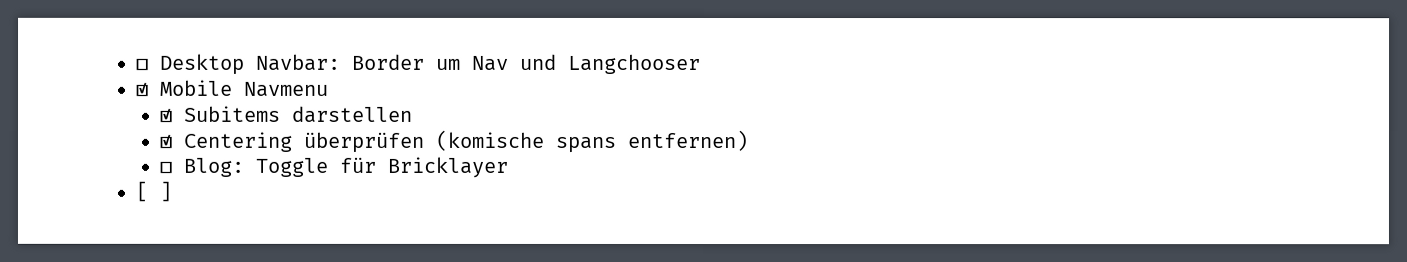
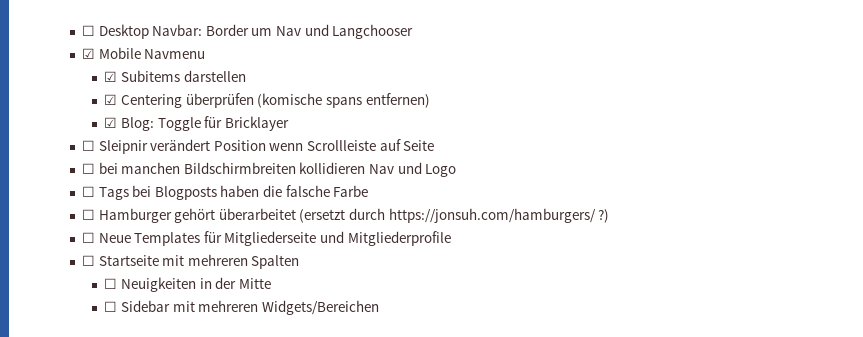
[159,161,173,174] ☐ -> [104,117,118,128] ☑
[135,180,172,202] [ ] -> [81,139,435,154] [81,162,457,177] [81,185,369,200] [81,208,610,223] [81,231,451,246] [81,254,300,269] [104,277,271,292] [104,300,379,315] ☐ Sleipnir verändert Position wenn Scrollleiste auf Seite // ☐ bei manchen Bildschirmbreiten kollidieren Nav und Logo // ☐ Tags bei Blogposts haben die falsche Farbe // ☐ Hamburger gehört überarbeitet (ersetzt durch https://jonsuh.com/hamburgers/ ?) // ☐ Neue Templates für Mitgliederseite und Mitgliederprofile // ☐ Startseite mit mehreren Spalten // ☐ Neuigkeiten in der Mitte // ☐ Sidebar mit mehreren Widgets/Bereichen

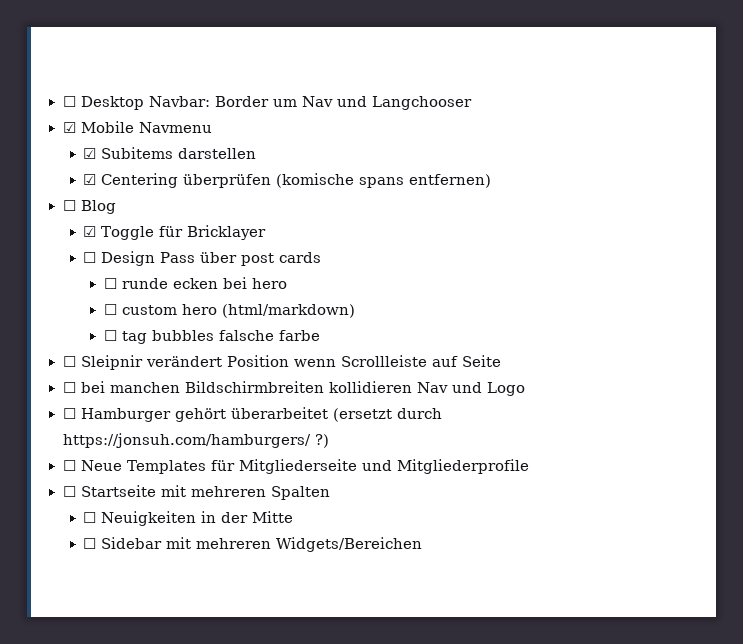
[104,117,154,131] // ☑ Blog: -> [62,200,116,214] [83,226,97,237] // ☐ Blog // ☑
(289, 123) none -> [83,251,322,266] [103,277,287,289] [103,304,355,318] [103,330,320,344] // ☐ Design Pass über post cards // ☐ runde ecken bei hero // ☐ custom hero (html/markdown) // ☐ tag bubbles falsche farbe
[81,185,369,200] // ☐ Tags bei Blogposts haben die falsche Farbe -> (525, 389) none

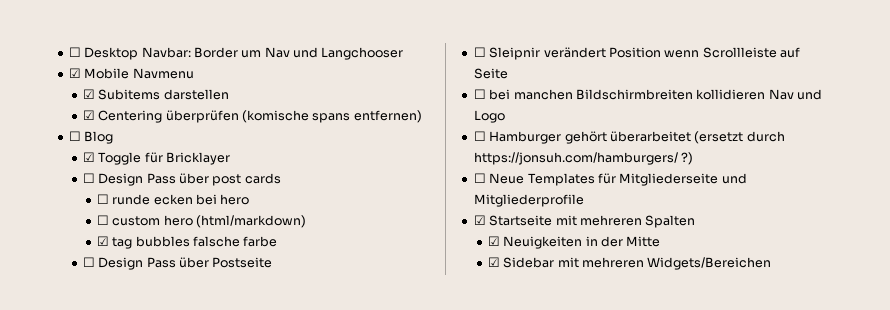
[103,330,117,341] ☐ -> [96,236,109,246] ☑
(320, 335) none -> [82,257,273,270] // ☐ Design Pass über Postseite
[62,486,76,497] ☐ -> [473,215,486,225] ☑
[83,512,97,523] ☐ -> [487,236,500,246] ☑
[83,538,97,549] ☐ -> [487,257,500,267] ☑

